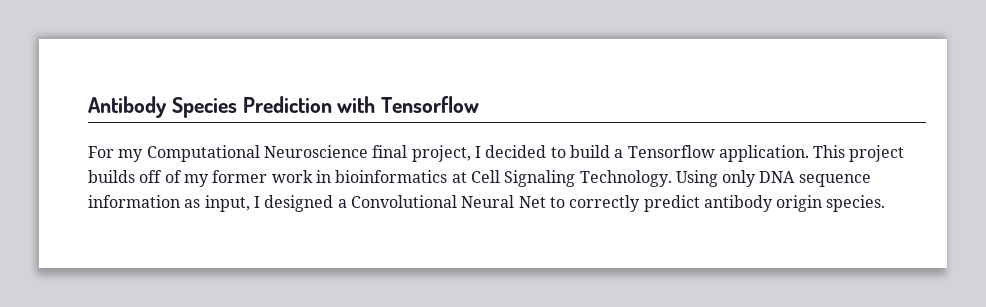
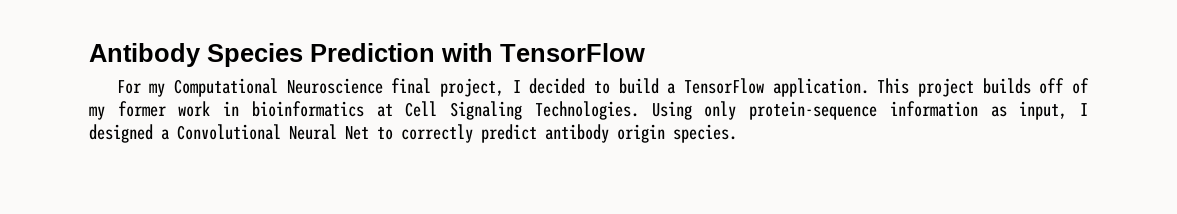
[381,96,480,113] Tensorflow -> [500,43,645,62] TensorFlow
[627,145,715,158] Tensorflow -> [683,78,764,94] TensorFlow
[579,170,672,187] Technology. -> [534,101,639,120] Technologies.
[759,171,871,187] DNA sequence -> [749,101,878,120] protein-sequence

